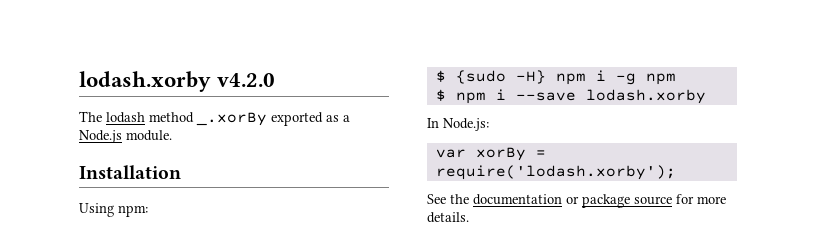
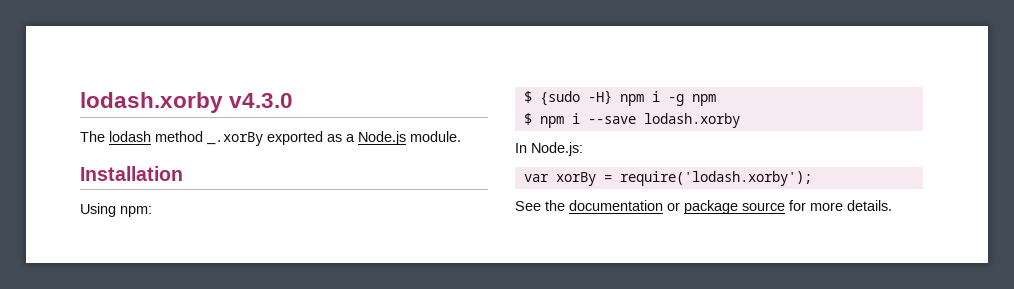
[79,71,276,92] lodash.xorby v4.2.0 -> [80,92,294,113] lodash.xorby v4.3.0

